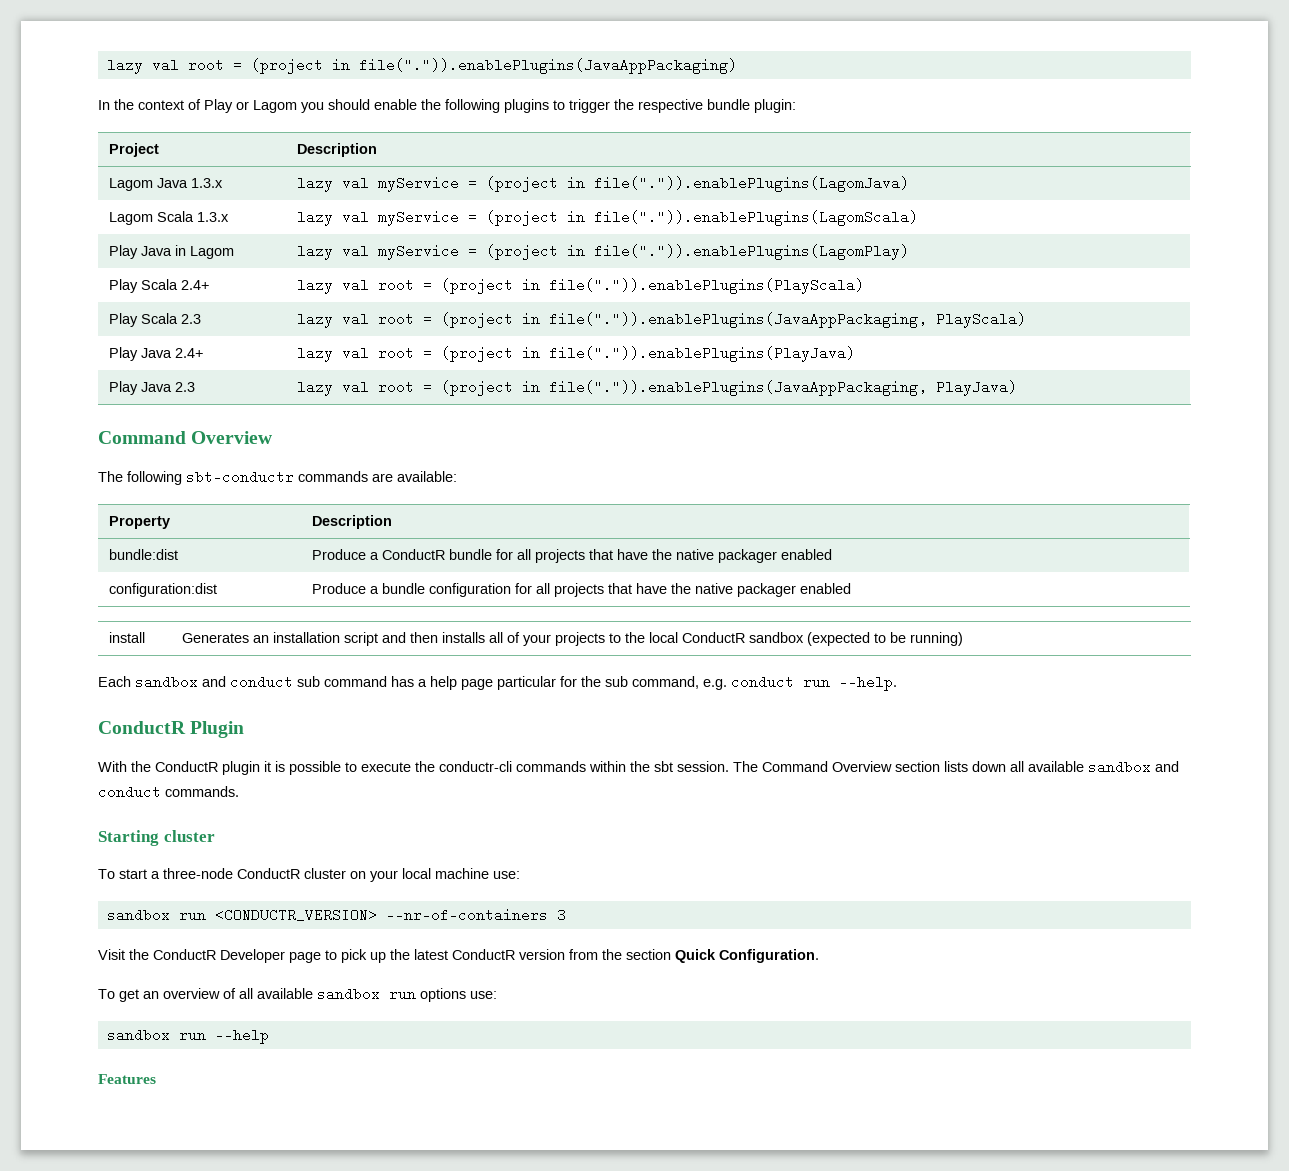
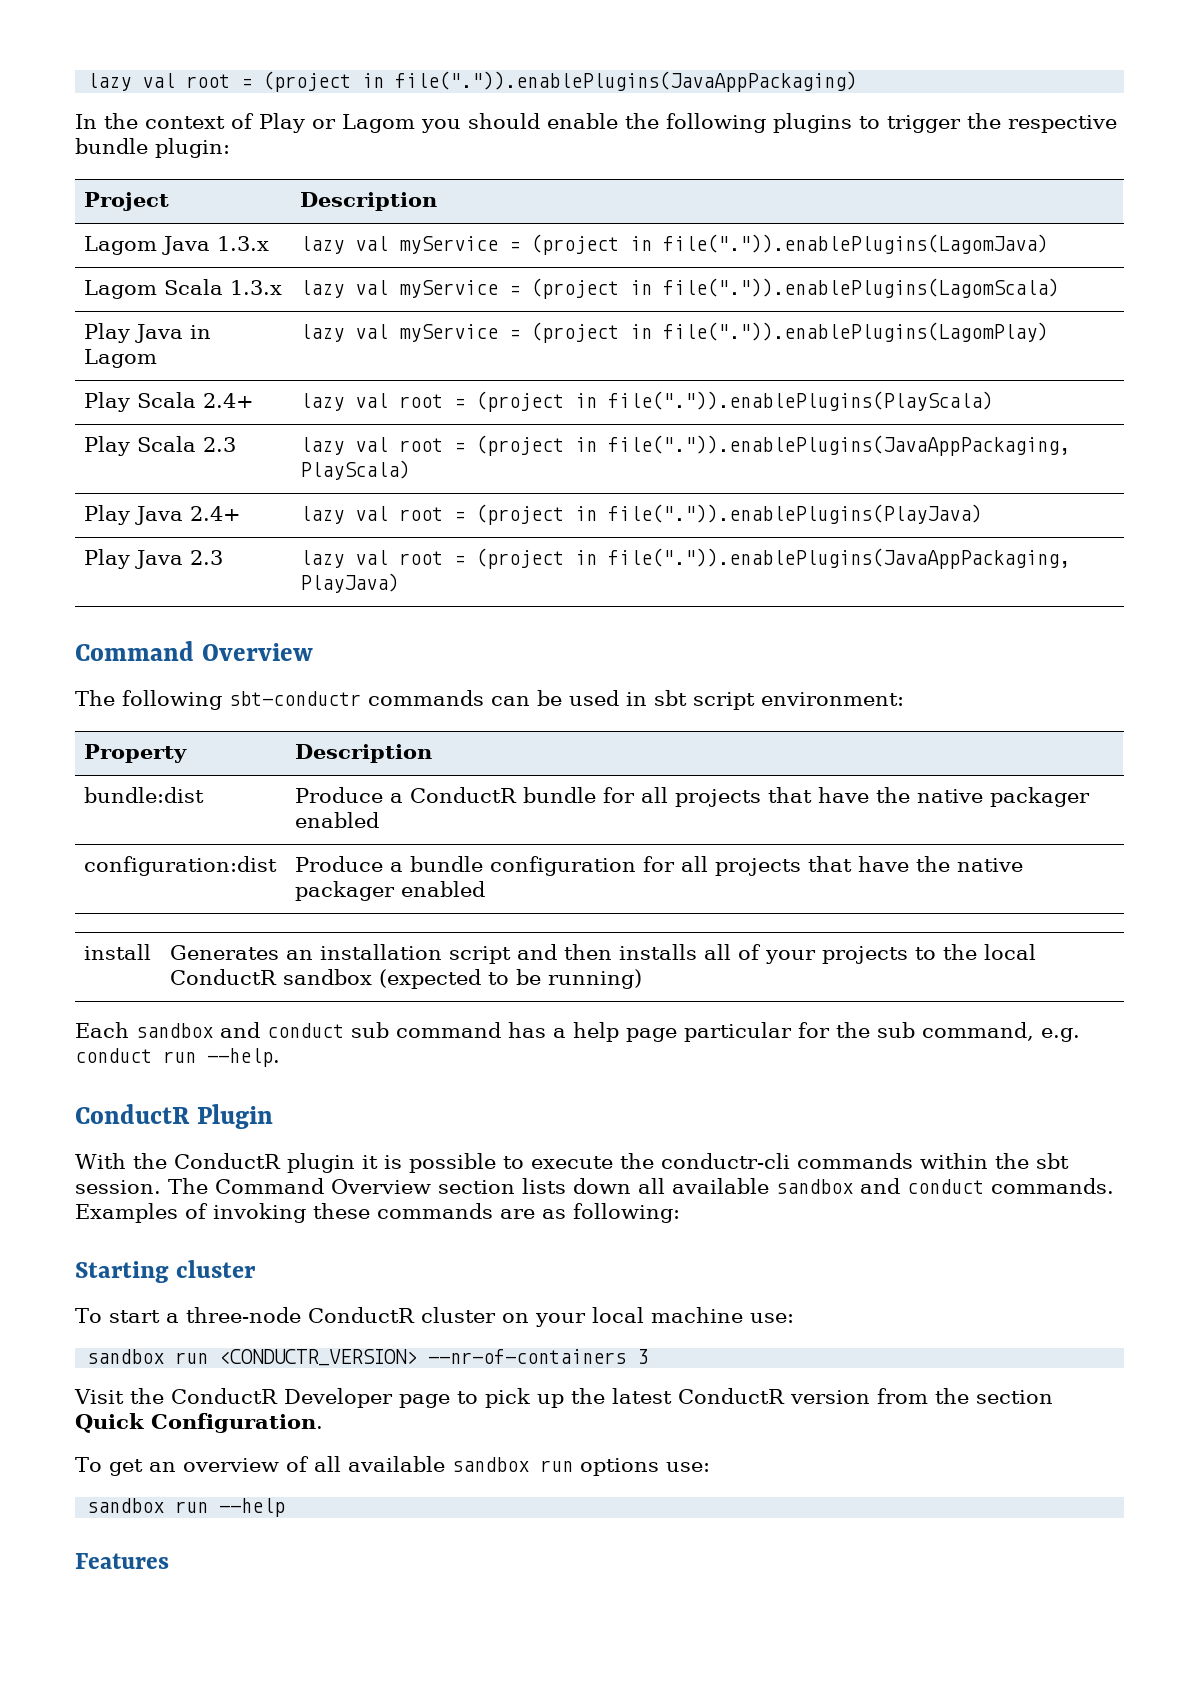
[372,471,457,482] are available: -> [491,690,904,710] can be used in sbt script environment:
(239, 791) none -> [75,1203,680,1223] Examples of invoking these commands are as following:

